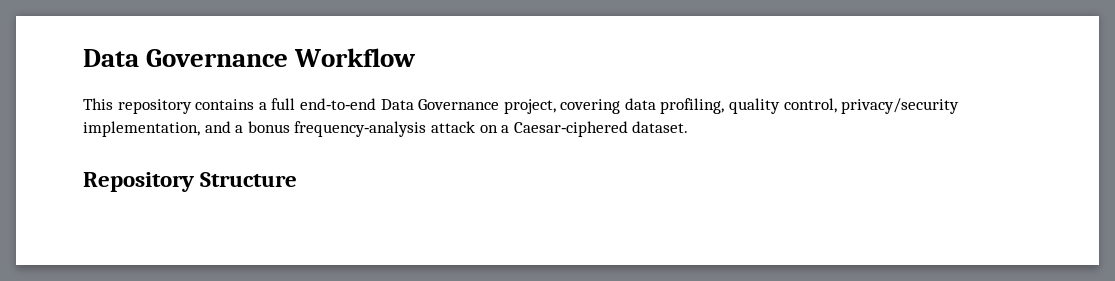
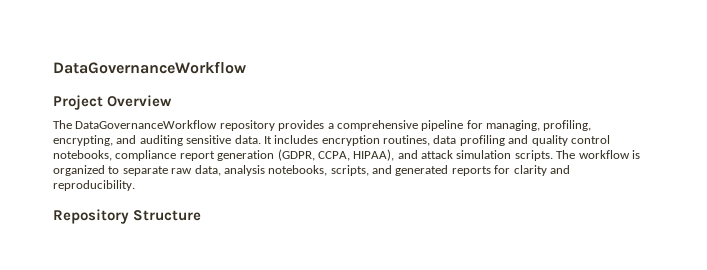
[83,48,417,67] [83,98,960,114] [83,121,689,137] Data Governance Workflow // This repository contains a full end‑to‑end Data Governance project, covering data profiling, quality control, privacy/security implementation, and a bonus frequency‑analysis attack on a Caesar‑ciphered dataset. -> [53,61,246,74] [53,95,173,110] [53,120,592,131] [53,135,610,146] [53,149,640,161] [53,165,570,176] [53,180,135,191] DataGovernanceWorkflow // Project Overview // The DataGovernanceWorkflow repository provides a comprehensive pipeline for managing, profiling, encrypting, and auditing sensitive data. It includes encryption routines, data profiling and quality control notebooks, compliance report generation (GDPR, CCPA, HIPAA), and attack simulation scripts. The workflow is organized to separate raw data, analysis notebooks, scripts, and generated reports for clarity and reproducibility.

